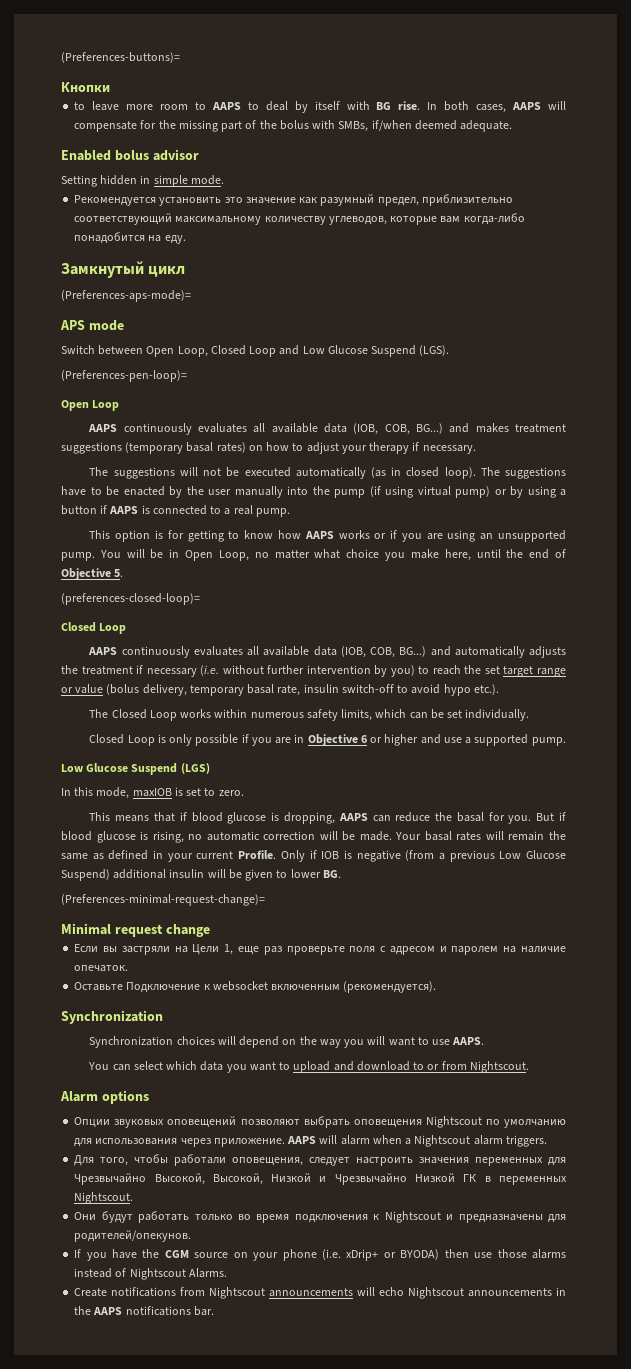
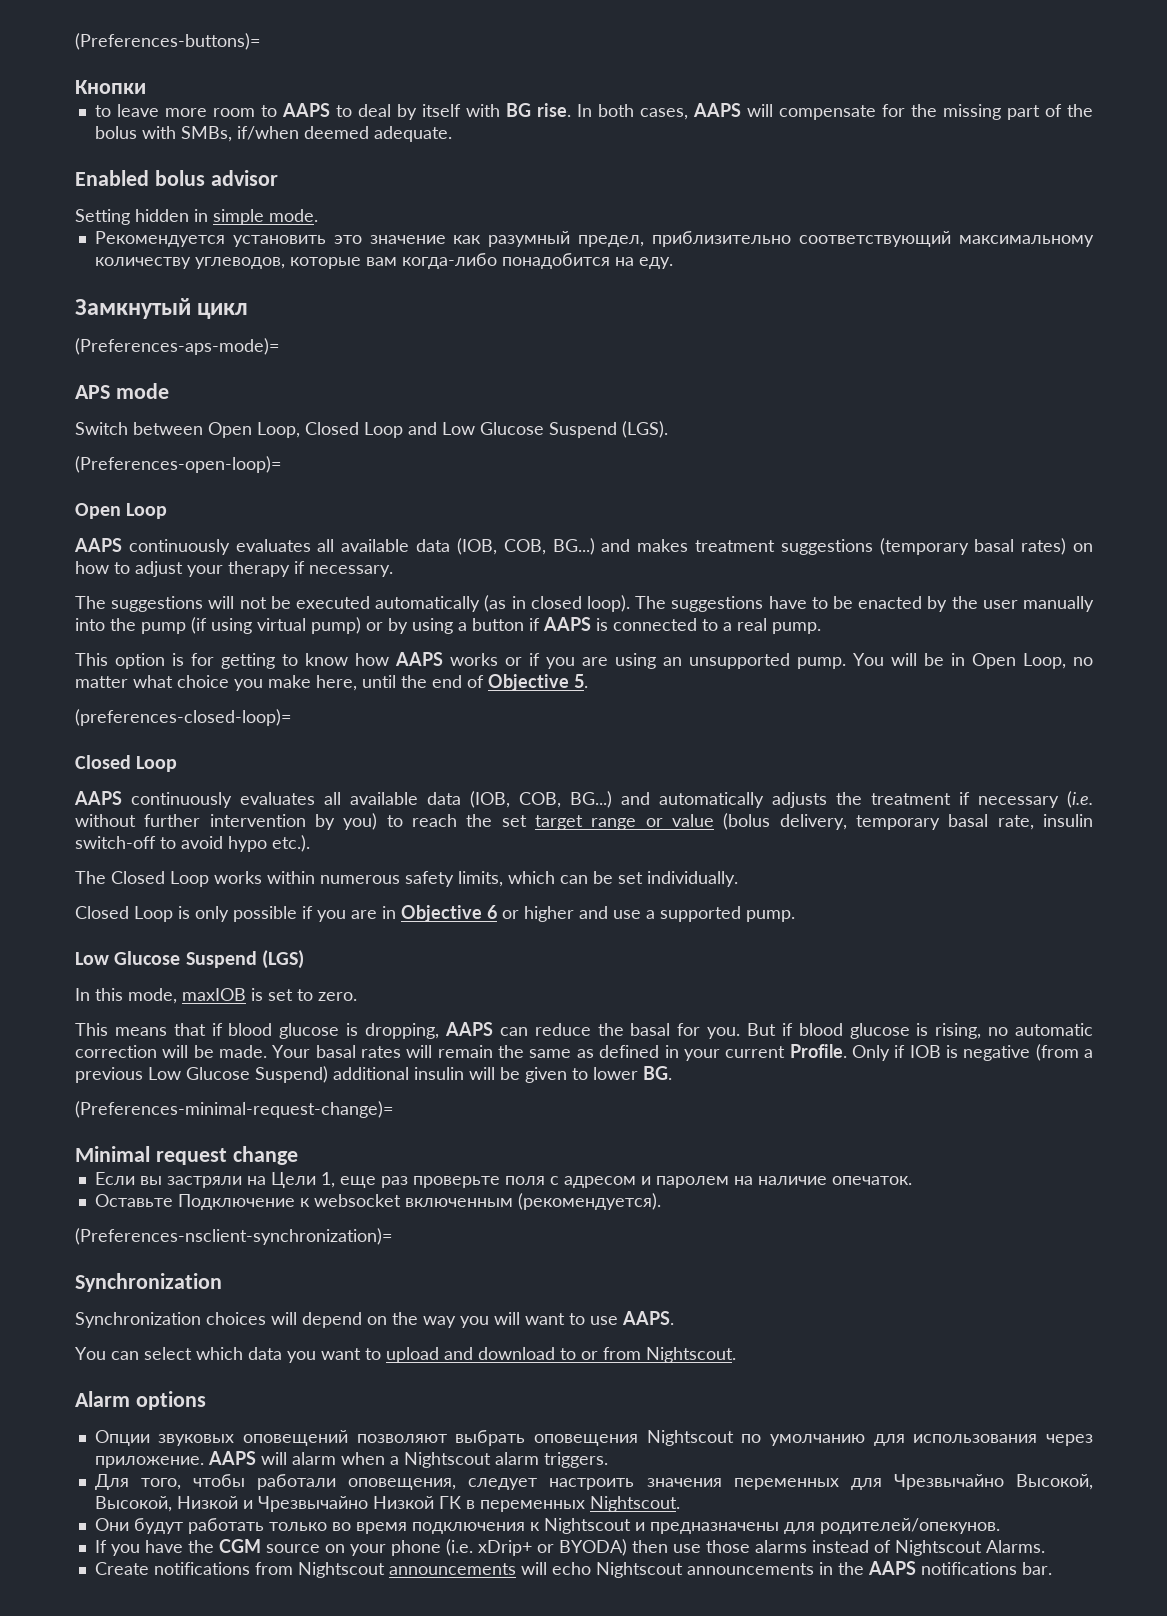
[61,370,187,382] (Preferences-pen-loop)= -> [75,456,281,473] (Preferences-open-loop)=
(437, 987) none -> [75,1228,392,1245] // (Preferences-nsclient-synchronization)=

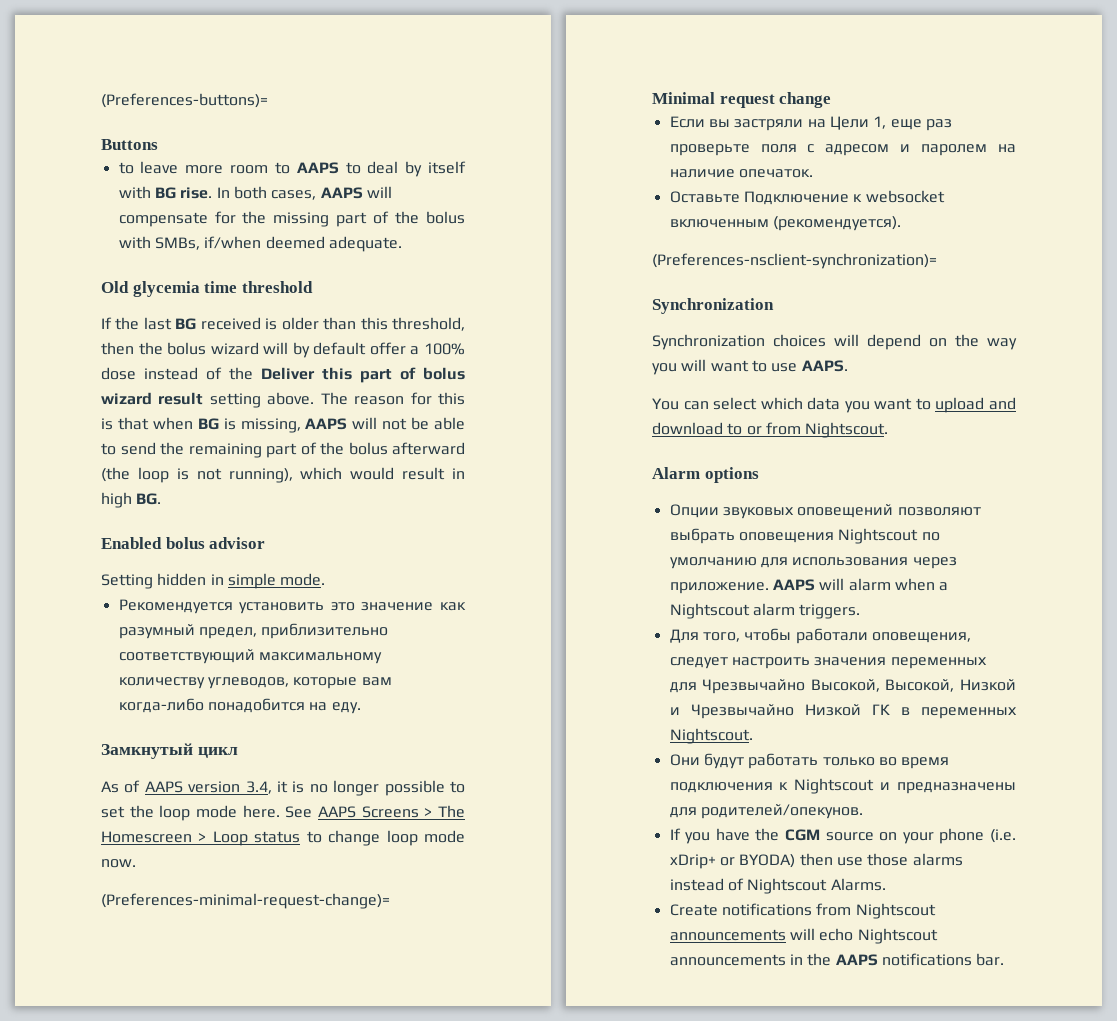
[75,80,146,94] Кнопки -> [101,139,158,150] Buttons
(452, 134) none -> [101,281,313,297] [101,317,466,331] [101,342,465,358] [101,367,465,383] [101,392,465,408] [101,417,465,433] [101,442,465,458] [101,467,465,483] [101,492,162,508] // Old glycemia time threshold // If the last BG received is older than this threshold, then the bolus wizard will by default offer a 100% dose instead of the Deliver this part of bolus wizard result setting above. The reason for this is that when BG is missing, AAPS will not be able to send the remaining part of the bolus afterward (the loop is not running), which would result in high BG.
[75,338,279,355] [75,383,169,399] [75,421,668,438] [75,456,281,473] [75,503,168,519] [74,538,1093,555] [75,561,393,577] [75,595,1095,612] [75,617,821,634] [75,652,1093,669] [75,674,588,691] [75,709,291,726] [75,755,178,772] [74,791,1093,808] [75,813,1094,830] [75,835,310,852] [75,871,738,887] [75,905,795,922] [75,950,305,969] [75,988,357,1004] [75,1022,1094,1039] [75,1044,1093,1061] [75,1066,672,1083] (Preferences-aps-mode)= // APS mode // Switch between Open Loop, Closed Loop and Low Glucose Suspend (LGS). // (Preferences-open-loop)= // Open Loop // AAPS continuously evaluates all available data (IOB, COB, BG...) and makes treatment suggestions (temporary basal rates) on how to adjust your therapy if necessary. // The suggestions will not be executed automatically (as in closed loop). The suggestions have to be enacted by the user manually into the pump (if using virtual pump) or by using a button if AAPS is connected to a real pump. // This option is for getting to know how AAPS works or if you are using an unsupported pump. You will be in Open Loop, no matter what choice you make here, until the end of Objective 5. // (preferences-closed-loop)= // Closed Loop // AAPS continuously evaluates all available data (IOB, COB, BG...) and automatically adjusts the treatment if necessary (i.e. without further intervention by you) to reach the set target range or value (bolus delivery, temporary basal rate, insulin switch-off to avoid hypo etc.). // The Closed Loop works within numerous safety limits, which can be set individually. // Closed Loop is only possible if you are in Objective 6 or higher and use a supported pump. // Low Glucose Suspend (LGS) // In this mode, maxIOB is set to zero. // This means that if blood glucose is dropping, AAPS can reduce the basal for you. But if blood glucose is rising, no automatic correction will be made. Your basal rates will remain the same as defined in your current Profile. Only if IOB is negative (from a previous Low Glucose Suspend) additional insulin will be given to lower BG. -> [101,780,465,796] [101,805,465,821] [101,830,465,846] [101,859,136,868] As of AAPS version 3.4, it is no longer possible to set the loop mode here. See AAPS Screens > The Homescreen > Loop status to change loop mode now.

